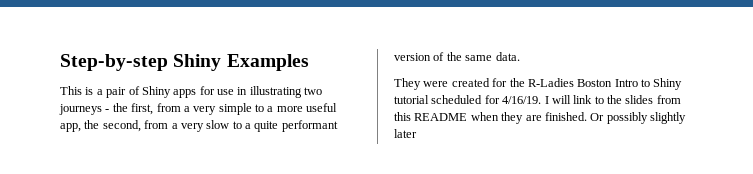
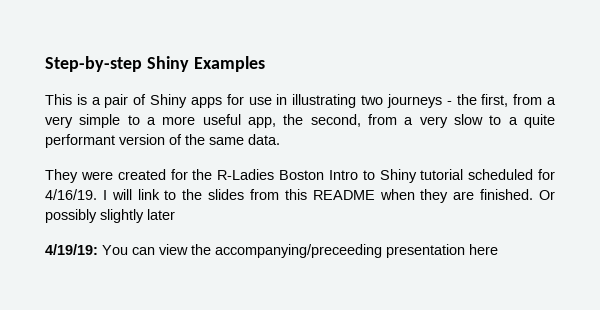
(417, 133) none -> [45,244,498,258] // 4/19/19: You can view the accompanying/preceeding presentation here

